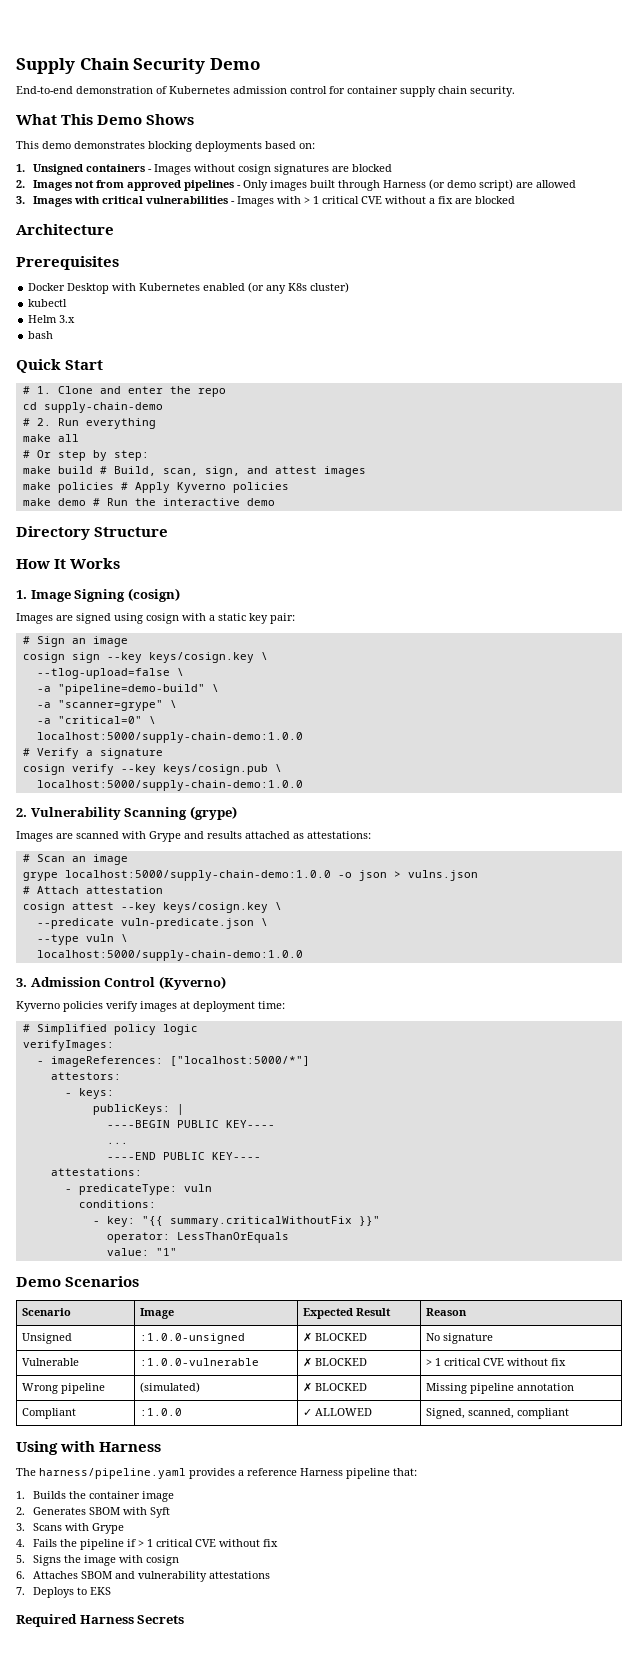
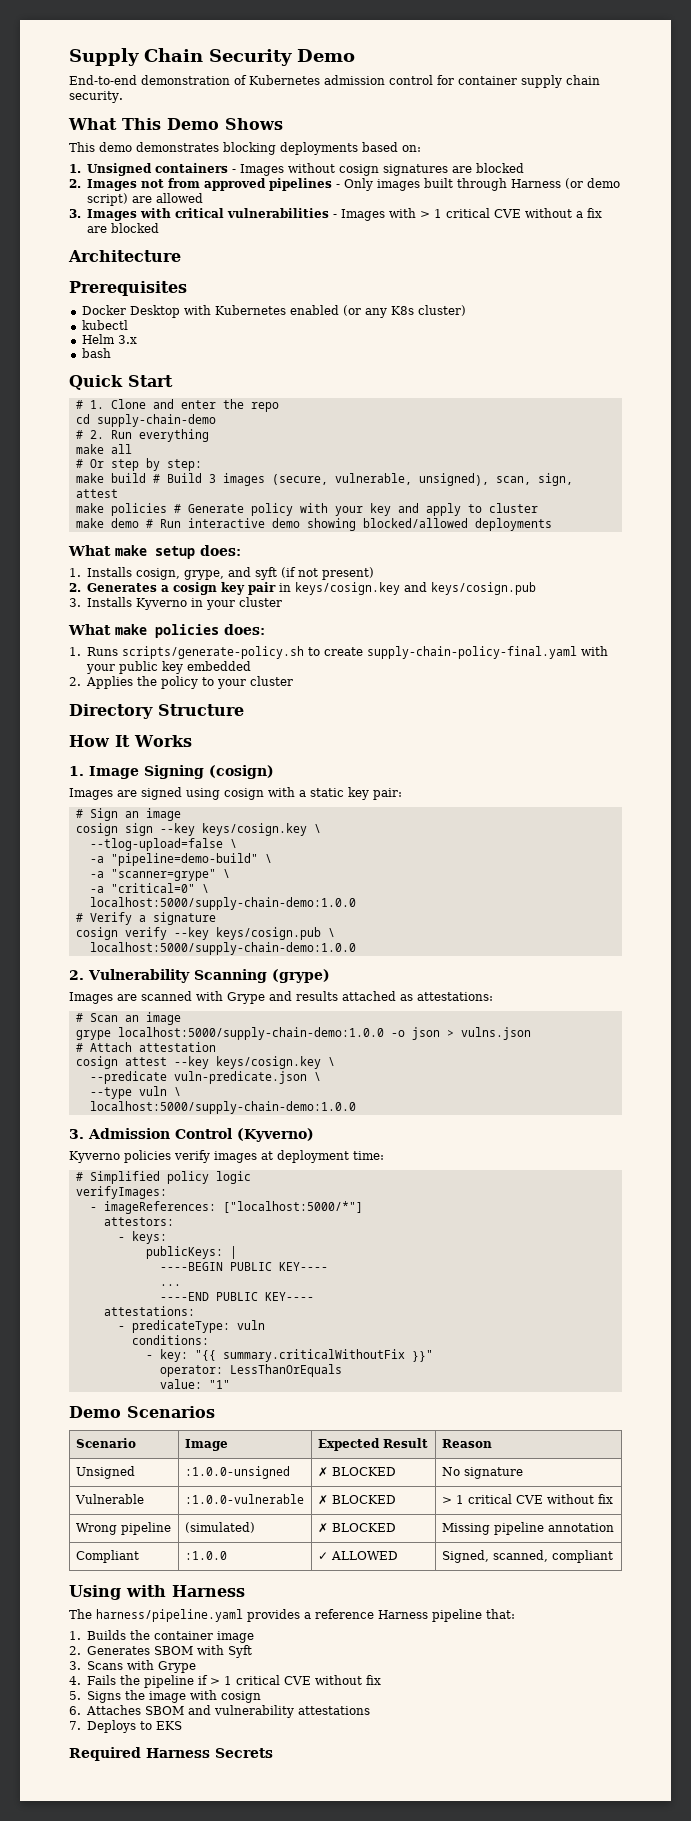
[113,466,156,476] Build, -> [166,473,489,486] Build 3 images (secure, vulnerable, unsigned),
[246,466,366,477] and attest images -> [75,489,118,498] attest
[134,482,289,493] Apply Kyverno policies -> [187,503,538,516] Generate policy with your key and apply to cluster
[134,498,156,506] the -> (181, 523) none
(275, 502) none -> [306,518,552,531] [68,545,241,559] [69,567,375,580] [69,582,537,595] [69,597,283,610] [68,624,265,638] [69,646,609,659] [86,661,252,674] [69,676,294,689] showing blocked/allowed deployments // What make setup does: // 1. Installs cosign, grype, and syft (if not present) // 2. Generates a cosign key pair in keys/cosign.key and keys/cosign.pub // 3. Installs Kyverno in your cluster // What make policies does: // 1. Runs scripts/generate-policy.sh to create supply-chain-policy-final.yaml with your public key embedded // 2. Applies the policy to your cluster

